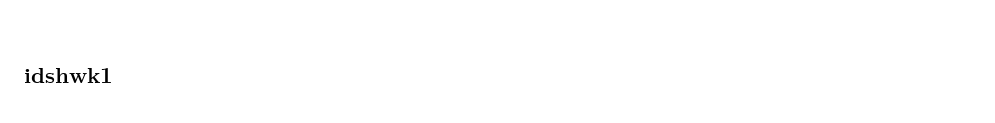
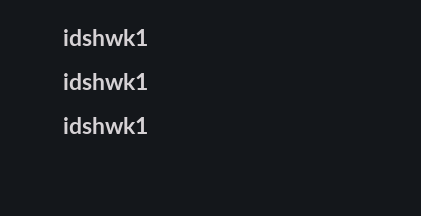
[24,68,113,83] idshwk1 -> [63,29,148,46] [63,73,148,90] [63,117,148,134] idshwk1 // idshwk1 // idshwk1

